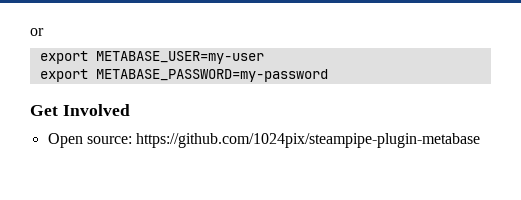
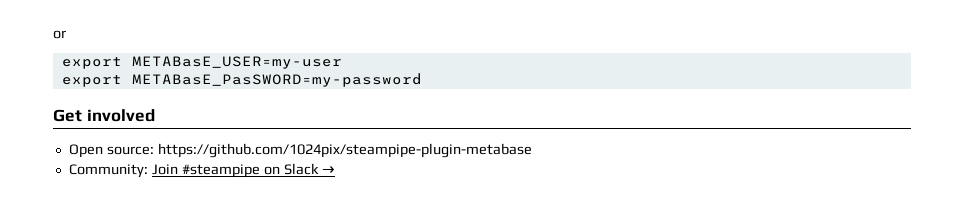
[95,51,264,64] [39,69,328,82] METABASE_USER=my-user // export METABASE_PASSWORD=my-password -> [131,56,342,69] [61,73,422,87] METABasE_USER=my-user // export METABasE_PasSWORD=my-password
[62,104,130,116] Involved -> [86,109,155,122] involved
(481, 140) none -> [68,163,335,178] // Community: Join #steampipe on Slack →

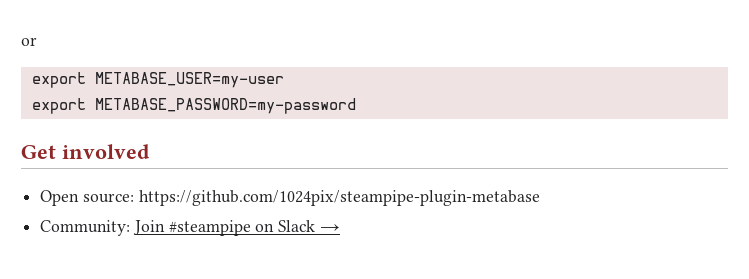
[131,56,342,69] [61,73,422,87] METABasE_USER=my-user // export METABasE_PasSWORD=my-password -> [94,72,284,88] [31,98,356,114] METABASE_USER=my-user // export METABASE_PASSWORD=my-password

